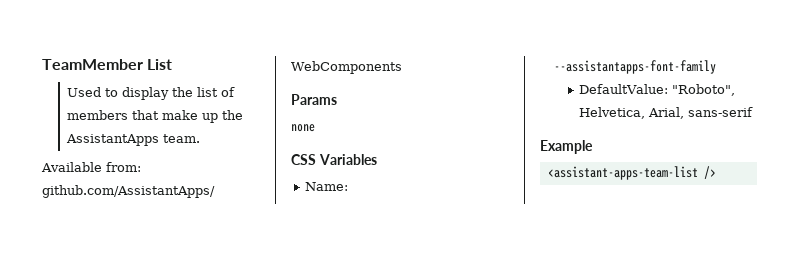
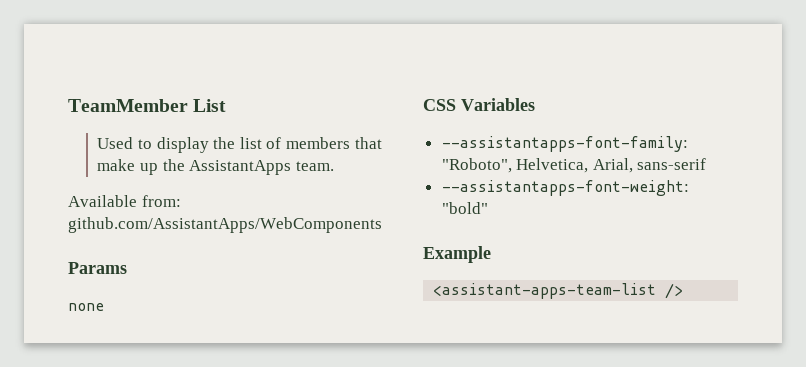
[305,182,349,191] [554,60,717,74] [579,84,669,94] Name: --assistantapps-font-family // DefaultValue: -> [441,136,688,152] --assistantapps-font-family:
(754, 112) none -> [441,180,689,196] [441,202,488,214] // --assistantapps-font-weight: "bold"

